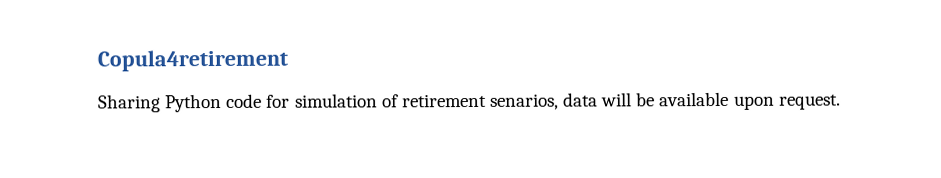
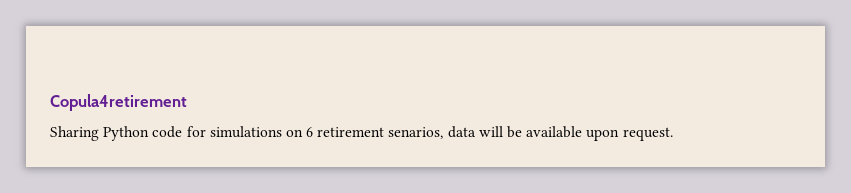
[294,93,399,108] simulation of -> [209,126,314,138] simulations on 6

